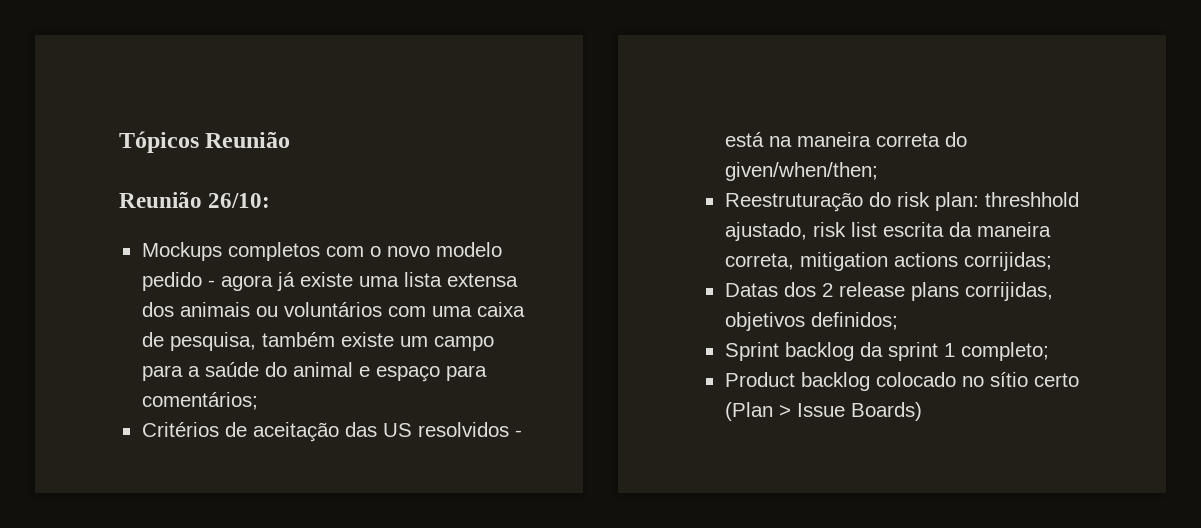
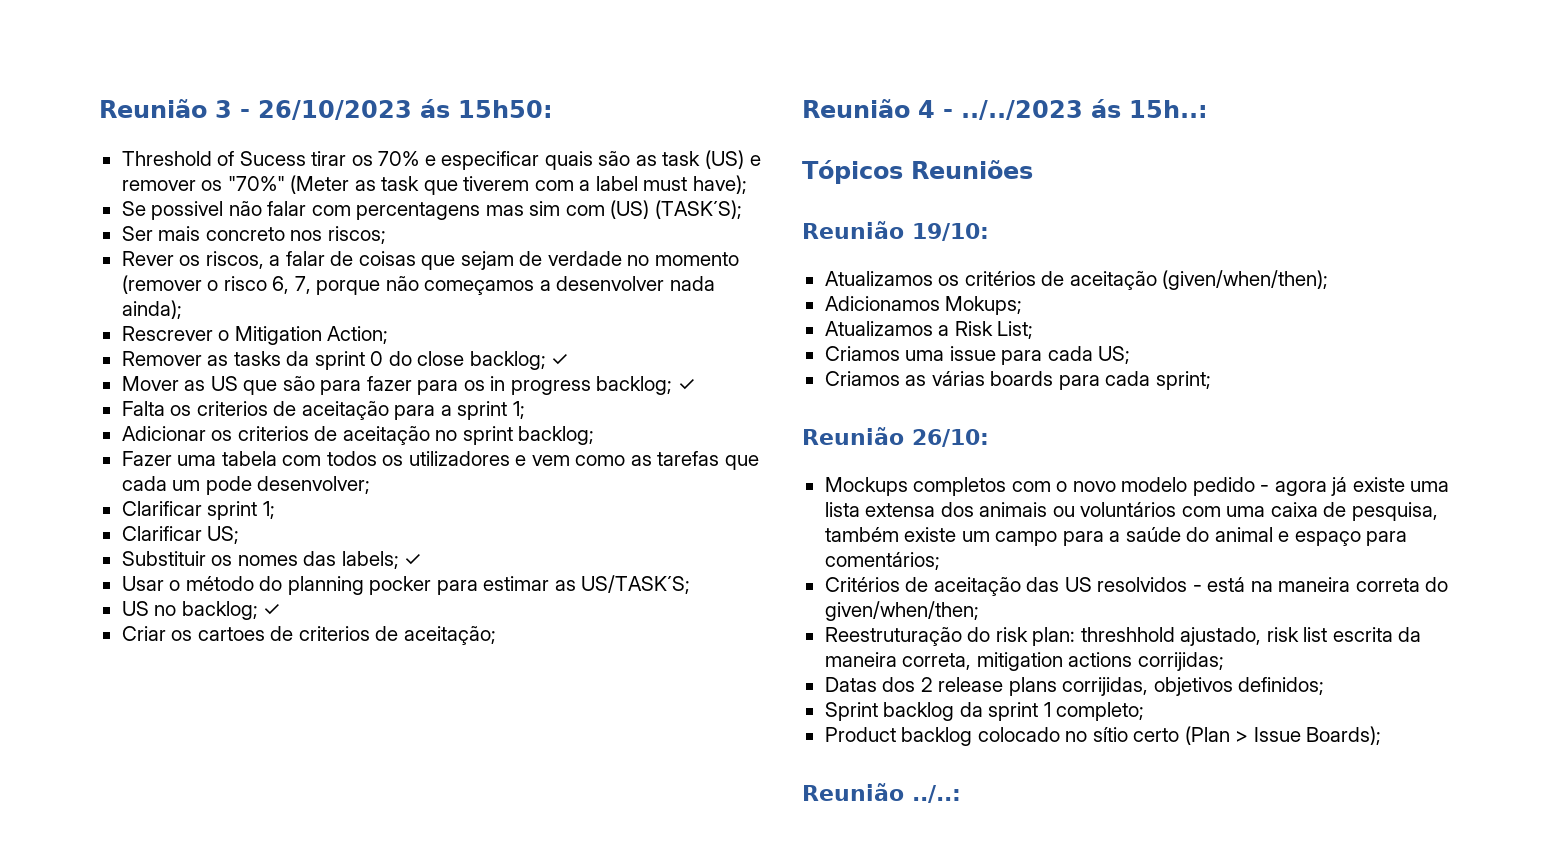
[119,131,291,153] Tópicos Reunião -> [99,99,553,120] [121,150,761,170] [121,175,747,195] [121,200,742,220] [121,226,386,244] [121,251,739,270] [121,275,715,295] [121,300,182,319] [121,326,389,345] [121,351,569,370] [121,376,695,395] [121,401,525,420] [121,426,595,445] [121,451,759,470] [121,476,371,495] [121,501,275,520] [121,526,240,544] [121,551,422,569] [121,575,691,595] [121,601,281,620] [121,626,496,645] [802,99,1208,120] [802,160,1033,184] [802,221,989,241] [824,270,1329,290] [824,296,1023,315] [824,321,1034,339] [824,346,1131,365] [824,371,1211,390] Reunião 3 - 26/10/2023 ás 15h50: // Threshold of Sucess tirar os 70% e especificar quais são as task (US) e remover os "70%" (Meter as task que tiverem com a label must have); // Se possivel não falar com percentagens mas sim com (US) (TASK´S); // Ser mais concreto nos riscos; // Rever os riscos, a falar de coisas que sejam de verdade no momento (remover o risco 6, 7, porque não começamos a desenvolver nada ainda); // Rescrever o Mitigation Action; // Remover as tasks da sprint 0 do close backlog; ✓ // Mover as US que são para fazer para os in progress backlog; ✓ // Falta os criterios de aceitação para a sprint 1; // Adicionar os criterios de aceitação no sprint backlog; // Fazer uma tabela com todos os utilizadores e vem como as tarefas que cada um pode desenvolver; // Clarificar sprint 1; // Clarificar US; // Substituir os nomes das labels; ✓ // Usar o método do planning pocker para estimar as US/TASK´S; // US no backlog; ✓ // Criar os cartoes de criterios de aceitação; // Reunião 4 - ../../2023 ás 15h..: // Tópicos Reuniões // Reunião 19/10: // Atualizamos os critérios de aceitação (given/when/then); // Adicionamos Mokups; // Atualizamos a Risk List; // Criamos uma issue para cada US; // Criamos as várias boards para cada sprint;
[850,402,922,421] Boards) -> [1306,726,1382,745] [802,783,961,803] Boards); // Reunião ../..:

